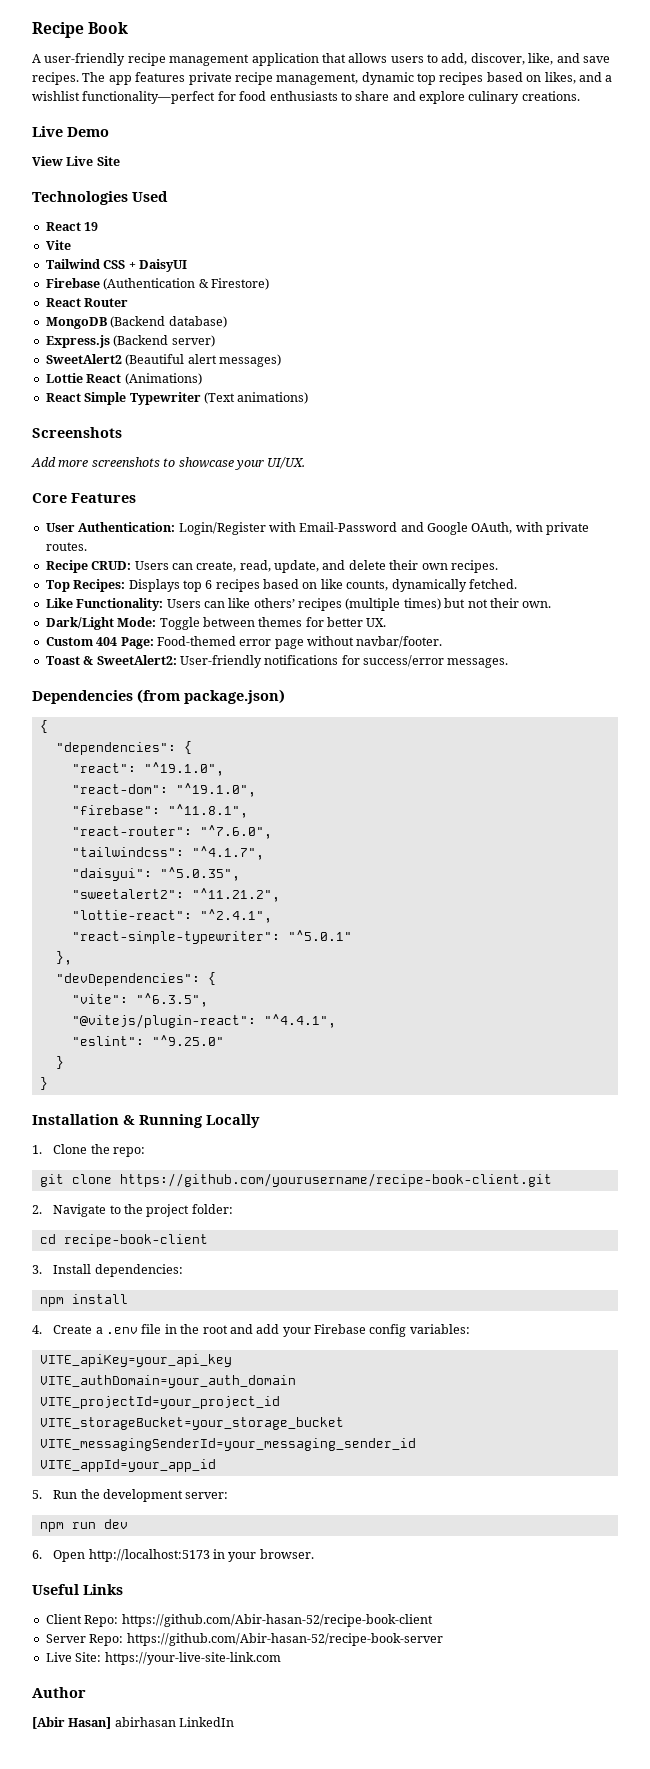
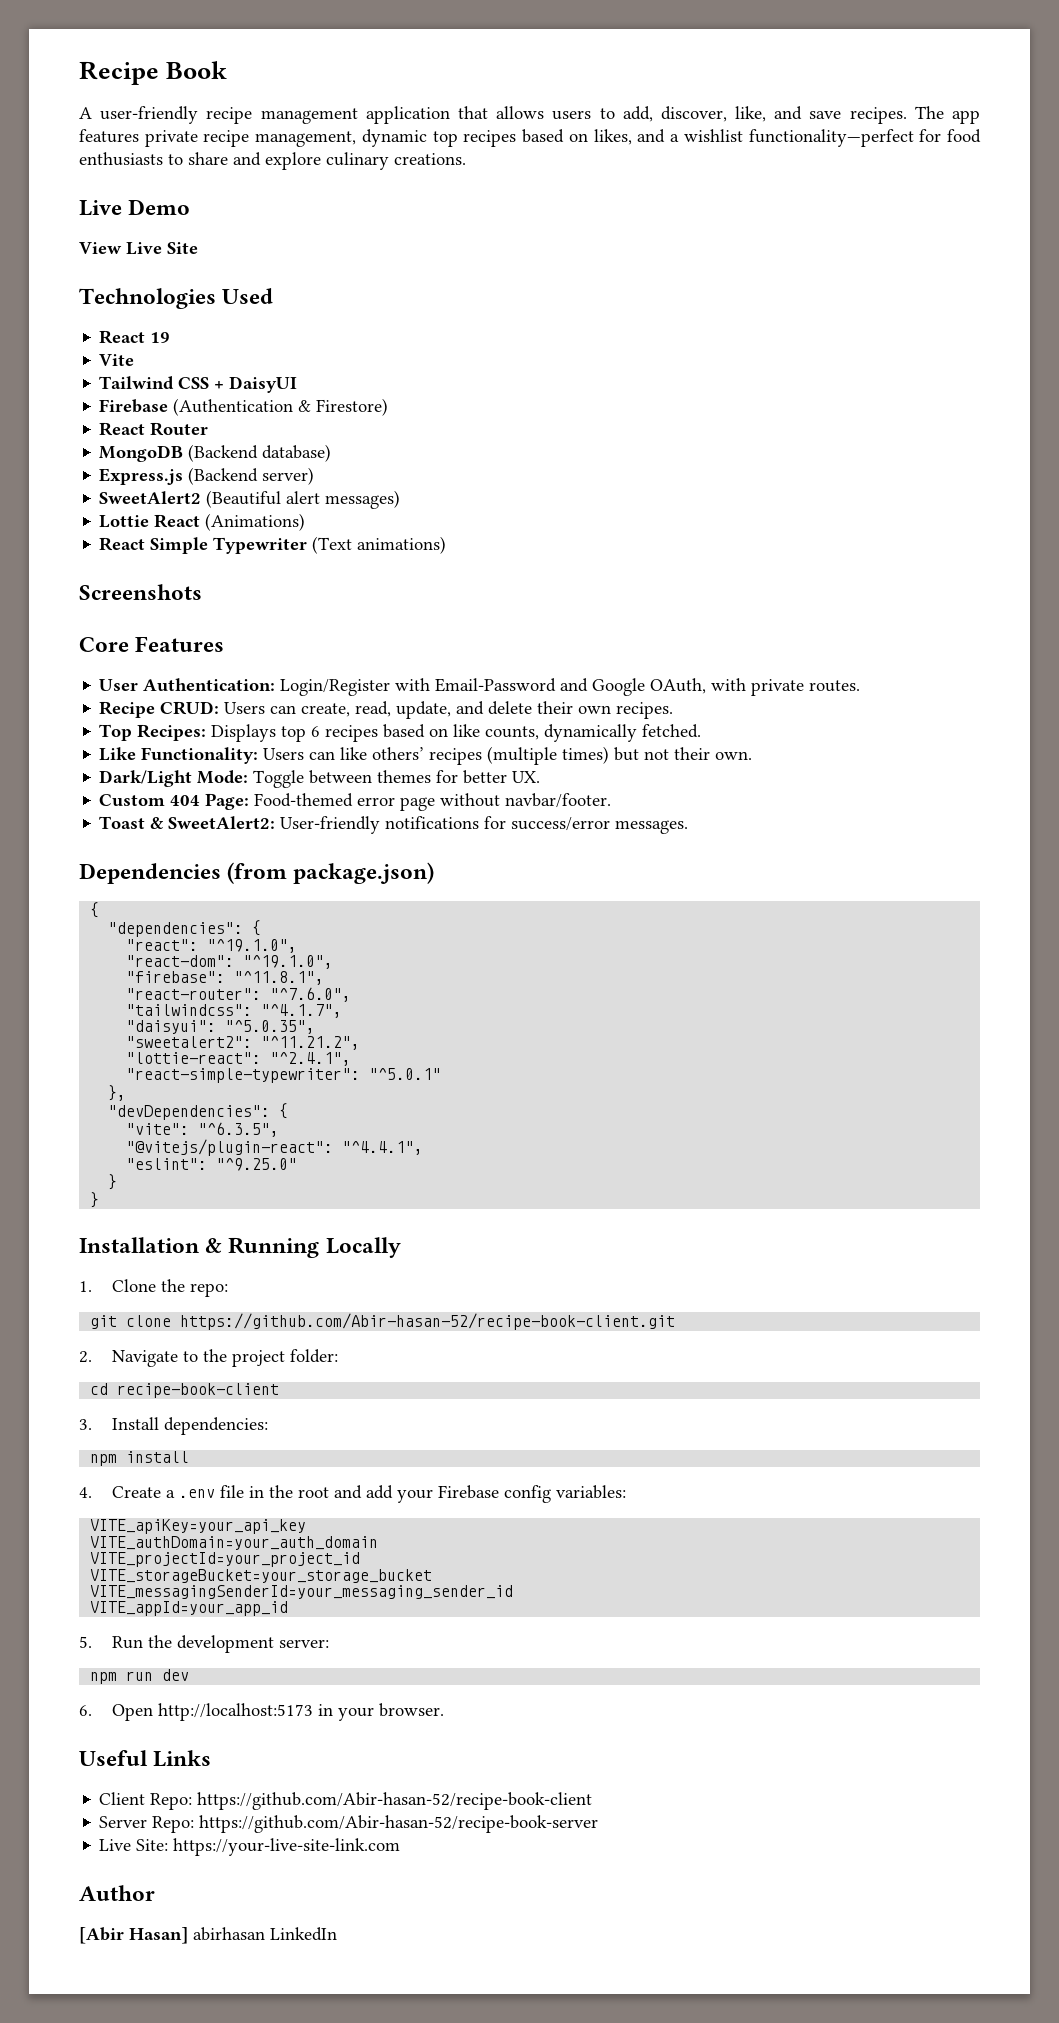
[31,457,306,470] // Add more screenshots to showcase your UI/UX. -> (202, 592) none
[119,1173,552,1187] https://github.com/yourusername/recipe-book-client.git -> [180,1313,676,1330] https://github.com/Abir-hasan-52/recipe-book-client.git

